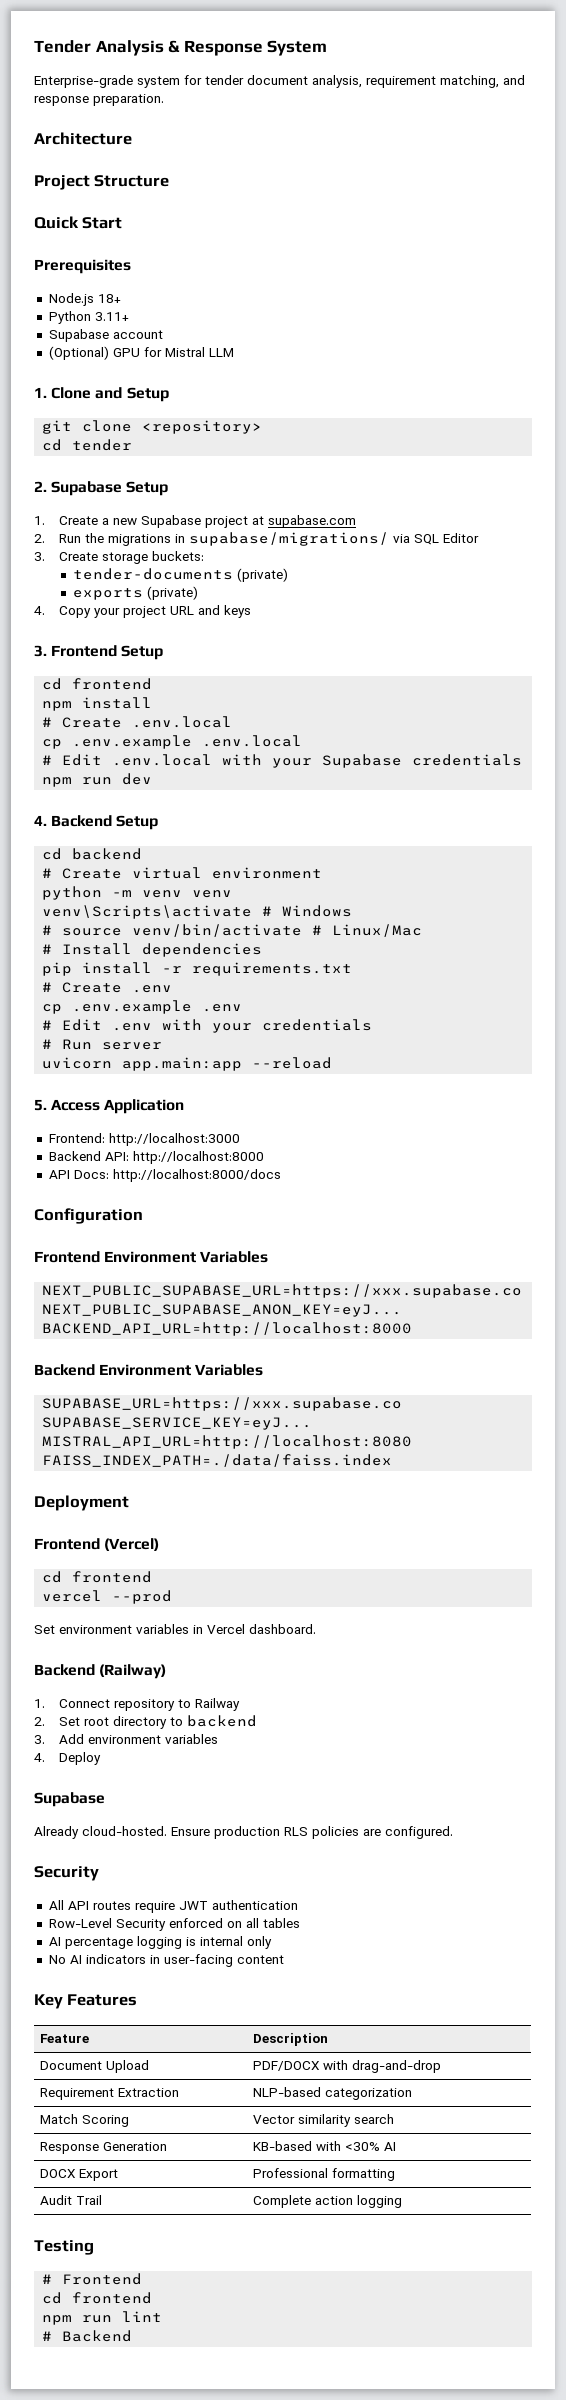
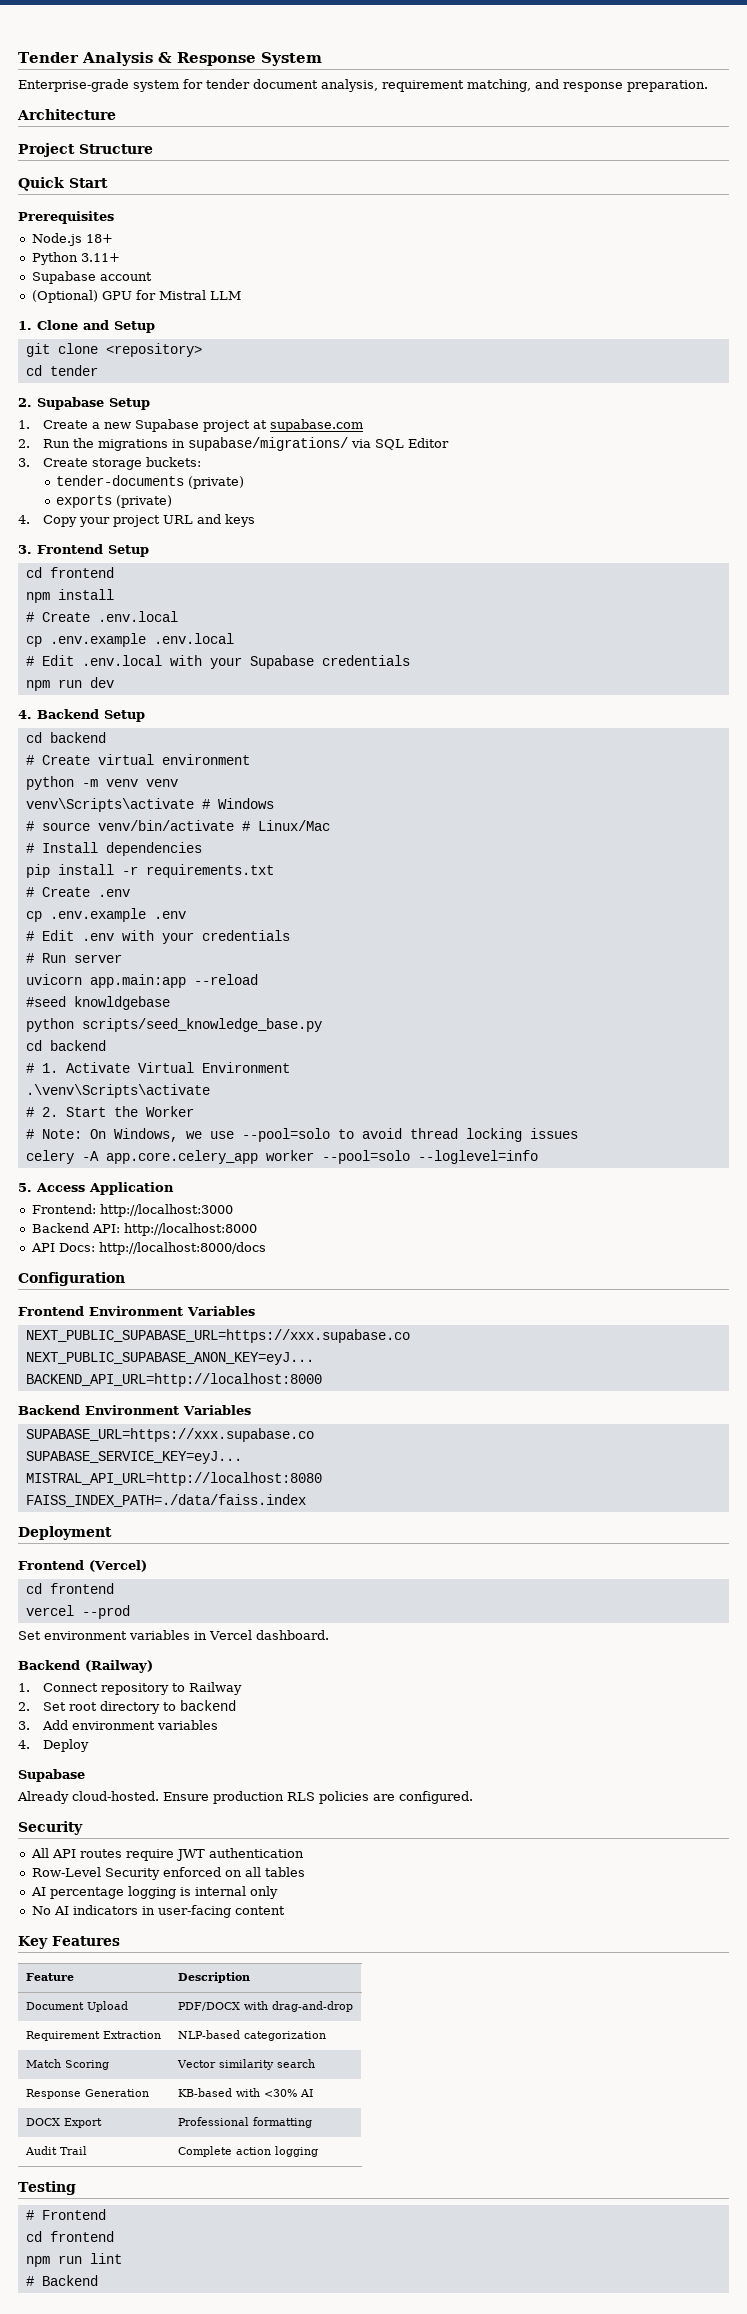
(333, 1063) none -> [25,996,170,1010] [25,1018,322,1032] [25,1040,106,1051] [25,1062,290,1073] [25,1084,210,1098] [25,1106,194,1117] [25,1128,578,1142] [25,1150,538,1164] // #seed knowldgebase // python scripts/seed_knowledge_base.py // cd backend // # 1. Activate Virtual Environment // .\venv\Scripts\activate // # 2. Start the Worker // # Note: On Windows, we use --pool=solo to avoid thread locking issues // celery -A app.core.celery_app worker --pool=solo --loglevel=info

